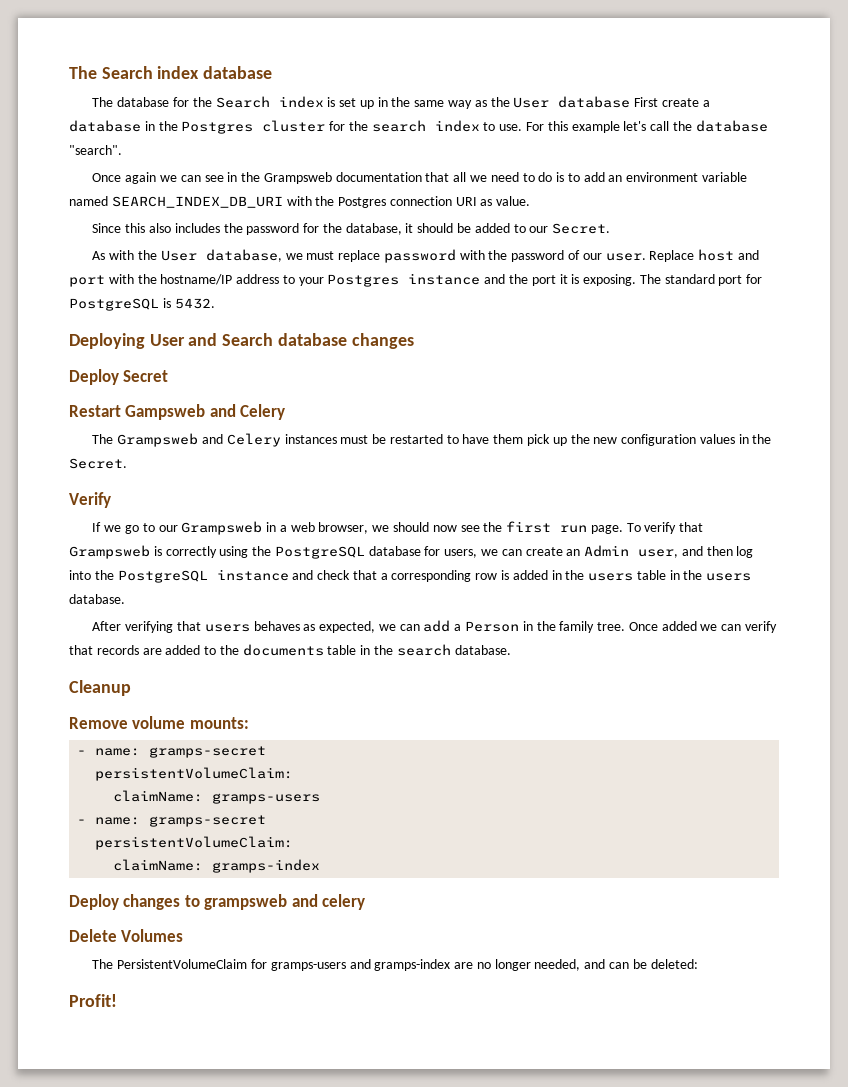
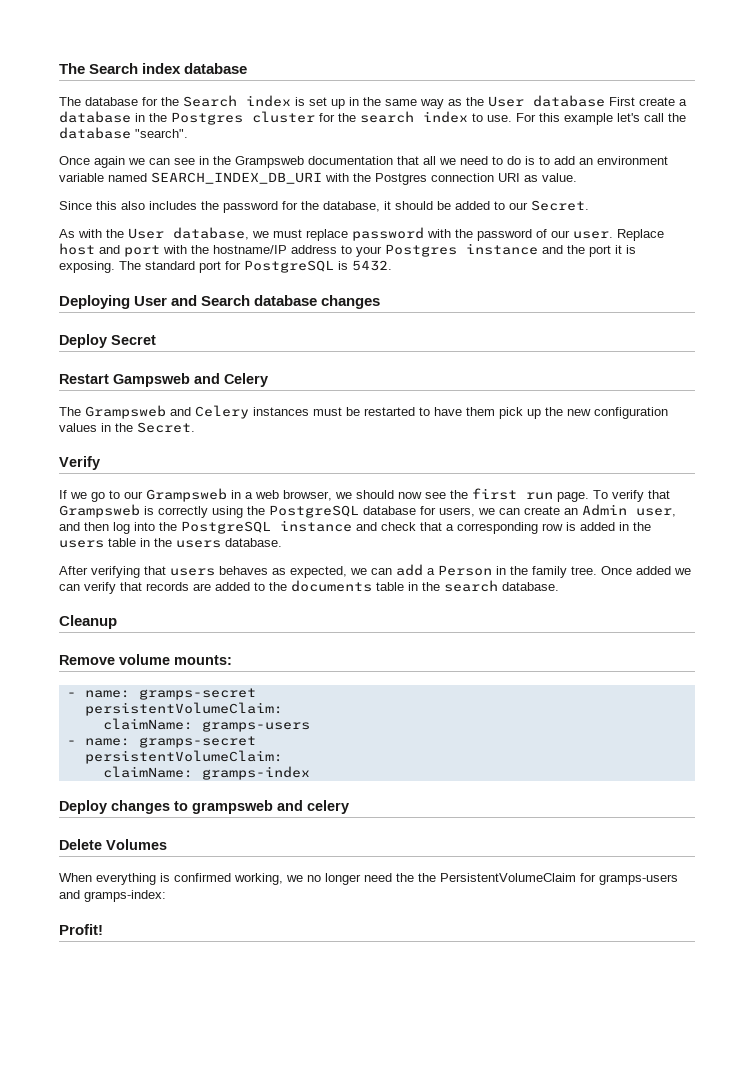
[92,959,698,971] The PersistentVolumeClaim for gramps-users and gramps-index are no longer needed, and can be deleted: -> [59,873,678,885] [59,890,166,902] When everything is confirmed working, we no longer need the the PersistentVolumeClaim for gramps-users and gramps-index:

